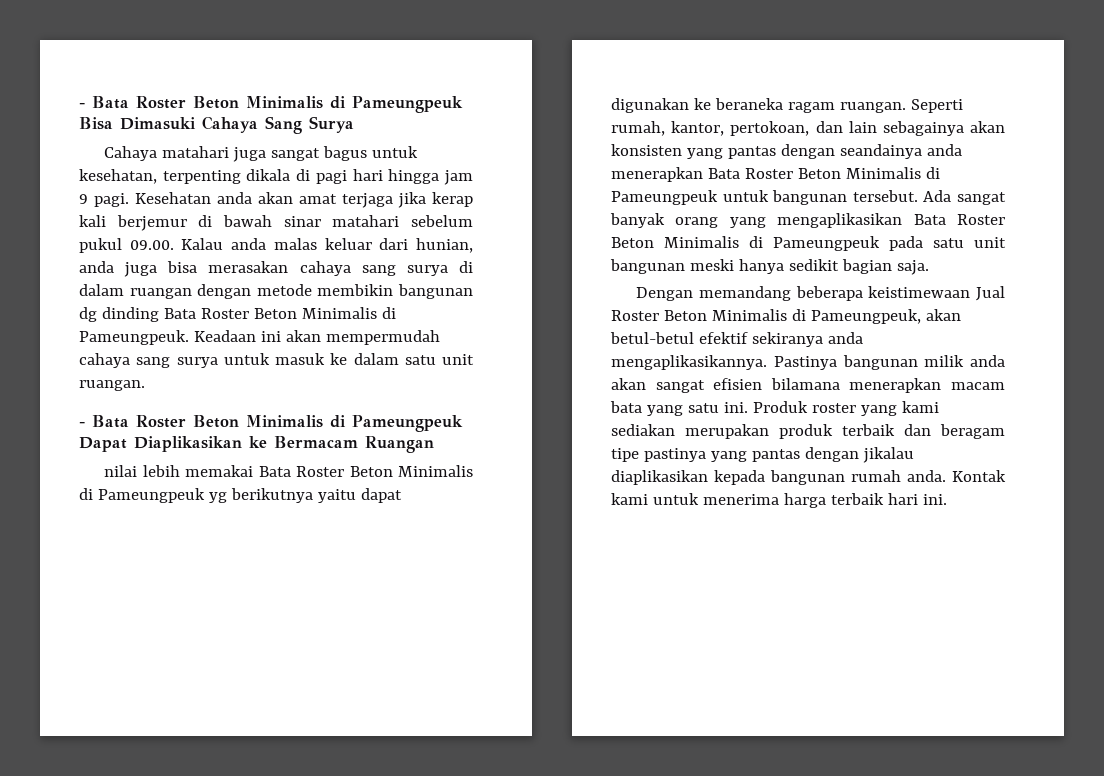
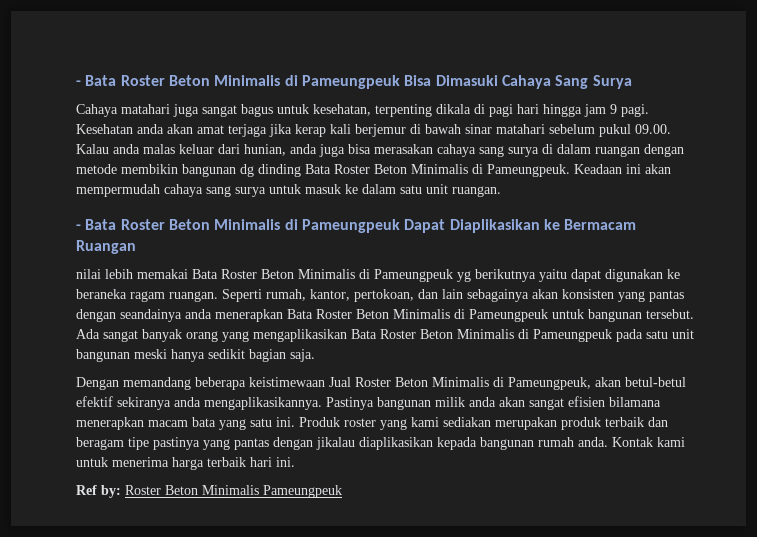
(947, 499) none -> [76,485,342,498] // Ref by: Roster Beton Minimalis Pameungpeuk

